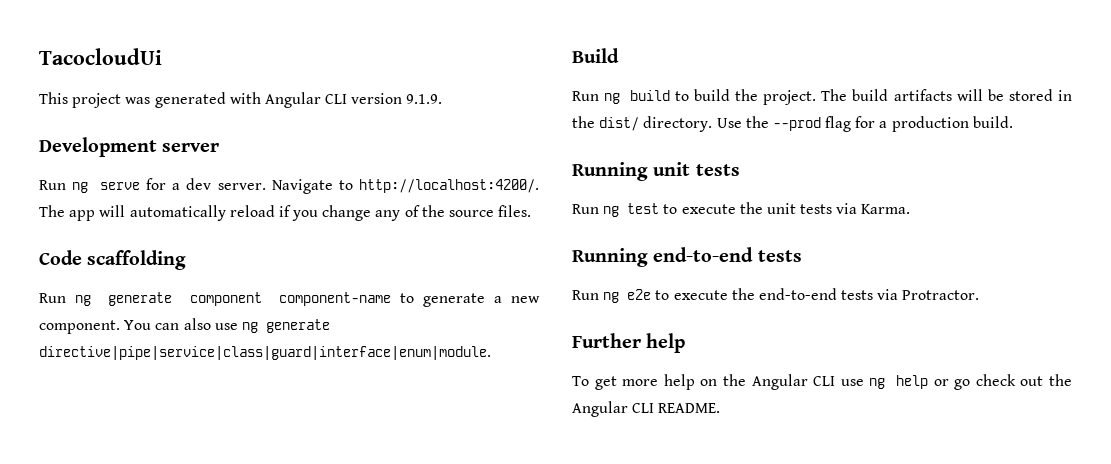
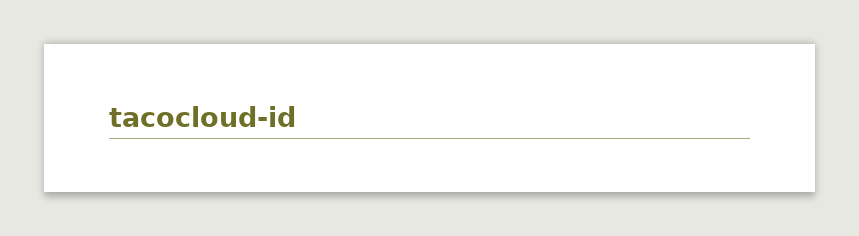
[39,48,162,65] [39,92,443,108] [39,137,220,157] [39,178,539,194] [39,205,532,221] [39,250,187,270] [39,292,540,307] [39,318,330,334] [39,346,491,360] [572,48,619,63] [572,89,1072,105] [572,116,1013,132] [572,162,740,181] [572,202,911,217] [572,247,802,267] [572,288,980,303] [572,333,686,353] [572,374,1072,390] [572,401,721,417] TacocloudUi // This project was generated with Angular CLI version 9.1.9. // Development server // Run ng serve for a dev server. Navigate to http://localhost:4200/. The app will automatically reload if you change any of the source files. // Code scaffolding // Run ng generate component component-name to generate a new component. You can also use ng generate directive|pipe|service|class|guard|interface|enum|module. // Build // Run ng build to build the project. The build artifacts will be stored in the dist/ directory. Use the --prod flag for a production build. // Running unit tests // Run ng test to execute the unit tests via Karma. // Running end-to-end tests // Run ng e2e to execute the end-to-end tests via Protractor. // Further help // To get more help on the Angular CLI use ng help or go check out the Angular CLI README. -> [109,106,296,127] tacocloud-id

